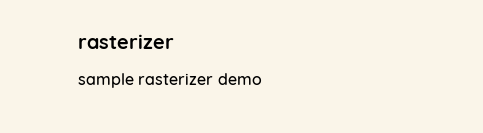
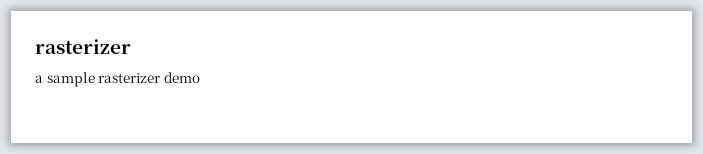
(174, 41) none -> [35,75,43,83] a

